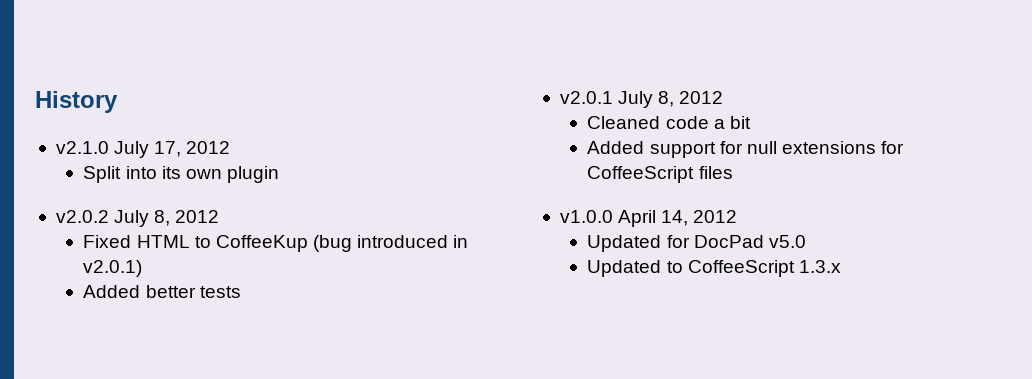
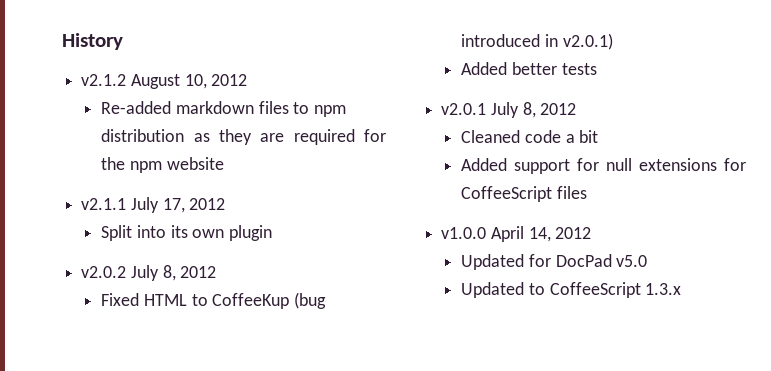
[55,141,109,154] v2.1.0 -> [81,74,248,89] [101,101,347,117] [101,129,386,145] [101,157,224,173] [81,198,127,210] v2.1.2 August 10, 2012 // Re-added markdown files to npm distribution as they are required for the npm website // v2.1.1

